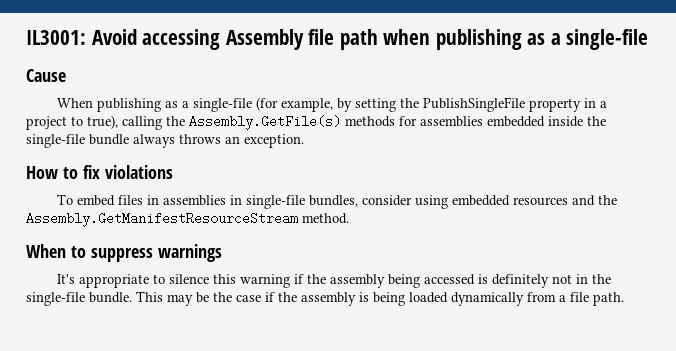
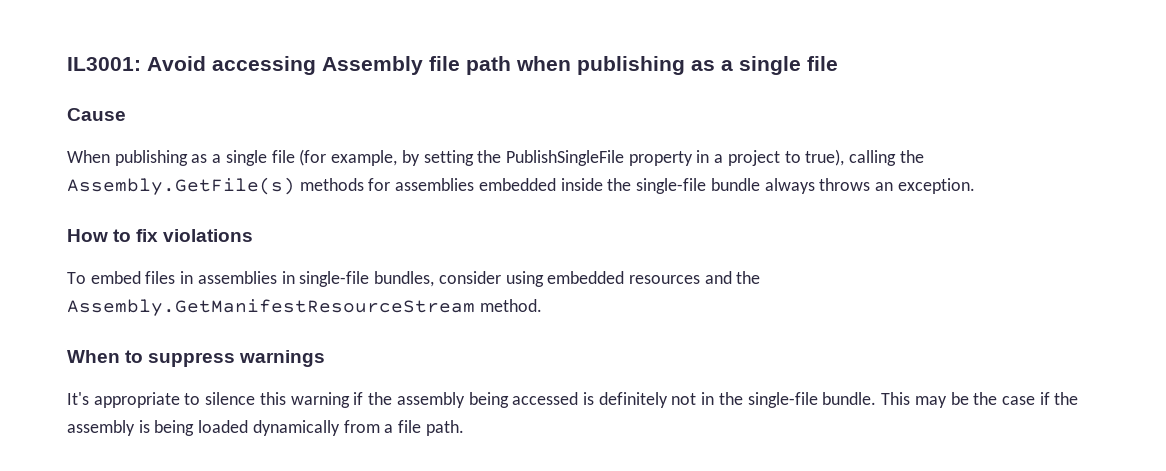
[566,29,649,50] single-file -> [739,56,838,75] single file
[192,98,252,112] single-file -> [225,150,295,166] single file

